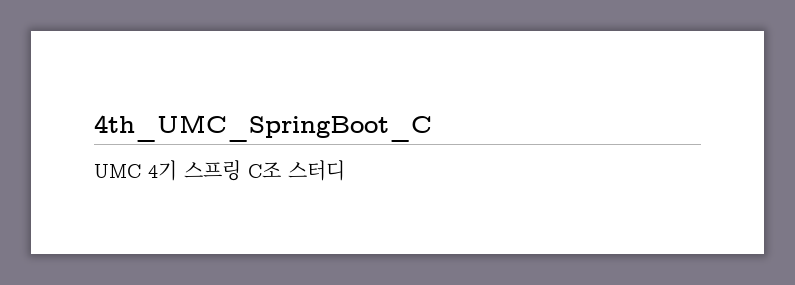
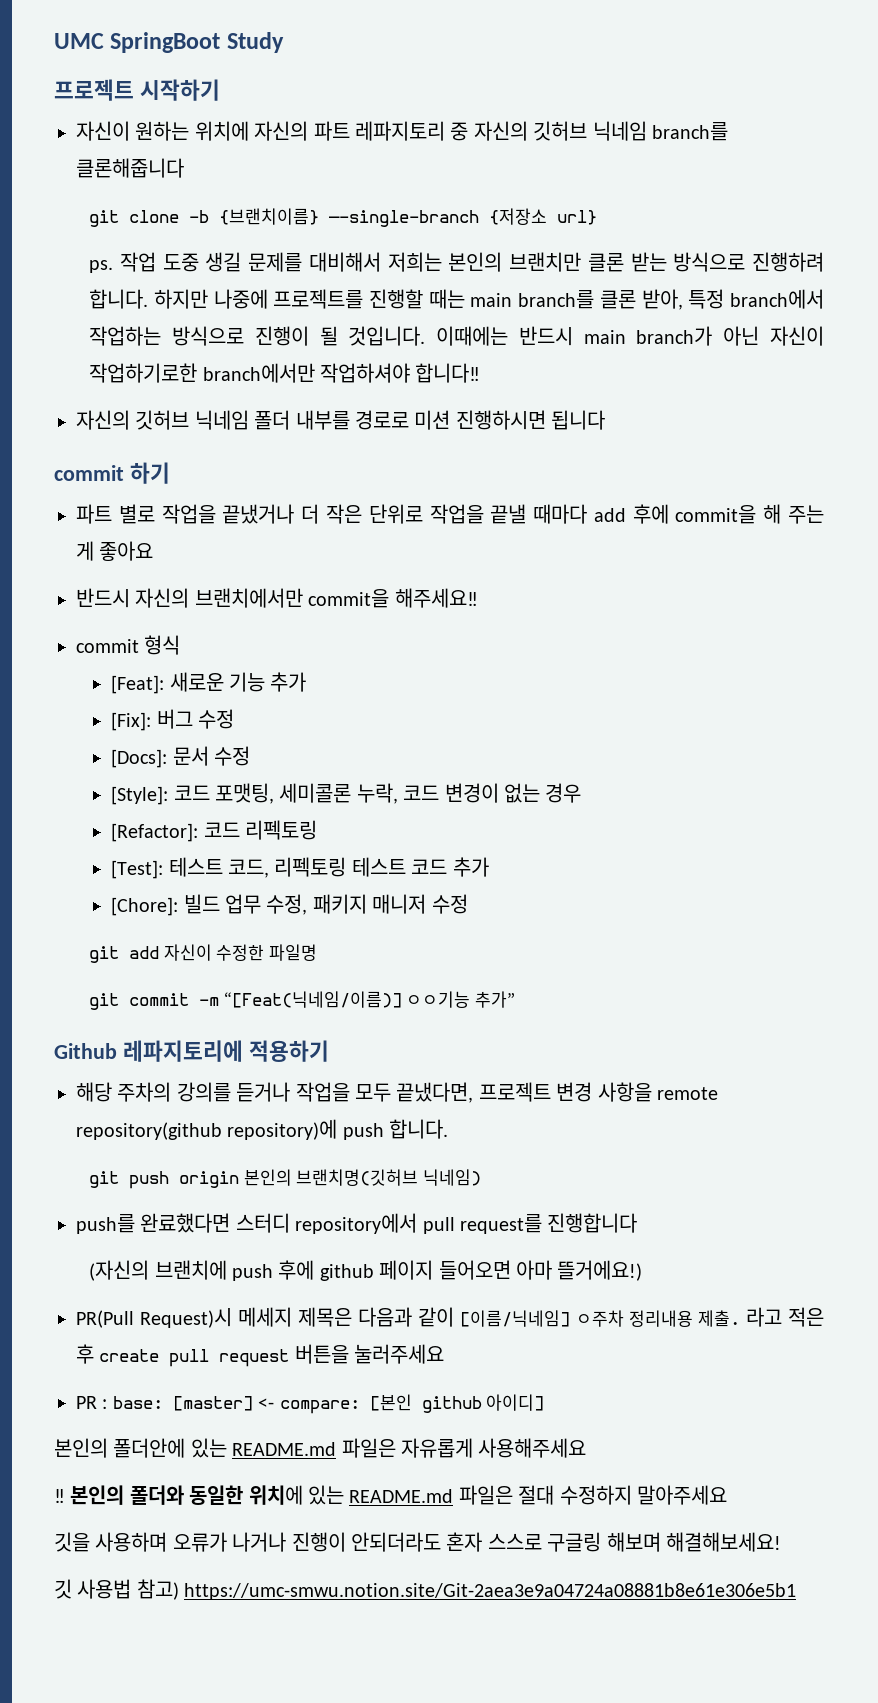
[94,115,432,142] [94,160,345,181] 4th_UMC_SpringBoot_C // UMC 4기 스프링 C조 스터디 -> [54,32,284,53] [54,79,220,101] [76,121,728,141] [76,158,184,178] [89,208,598,227] [89,252,824,273] [89,289,824,310] [89,326,824,346] [89,363,481,383] [76,410,606,430] [54,462,170,484] [76,504,825,524] [76,541,154,561] [76,588,478,608] [76,635,181,655] [111,672,307,694] [111,709,235,731] [111,746,251,768] [111,783,582,805] [111,820,318,842] [111,857,489,879] [111,894,468,916] [89,944,317,963] [89,991,515,1010] [54,1040,329,1062] [76,1082,718,1103] [76,1119,449,1140] [89,1169,481,1189] [76,1213,638,1234] [89,1260,643,1281] [76,1307,824,1328] [76,1344,445,1367] [76,1394,545,1414] [54,1438,587,1458] [54,1485,727,1505] [54,1532,781,1552] [54,1579,797,1600] UMC SpringBoot Study // 프로젝트 시작하기 // 자신이 원하는 위치에 자신의 파트 레파지토리 중 자신의 깃허브 닉네임 branch를 클론해줍니다 // git clone -b {브랜치이름} —-single-branch {저장소 url} // ps. 작업 도중 생길 문제를 대비해서 저희는 본인의 브랜치만 클론 받는 방식으로 진행하려 합니다. 하지만 나중에 프로젝트를 진행할 때는 main branch를 클론 받아, 특정 branch에서 작업하는 방식으로 진행이 될 것입니다. 이때에는 반드시 main branch가 아닌 자신이 작업하기로한 branch에서만 작업하셔야 합니다‼ // 자신의 깃허브 닉네임 폴더 내부를 경로로 미션 진행하시면 됩니다 // commit 하기 // 파트 별로 작업을 끝냈거나 더 작은 단위로 작업을 끝낼 때마다 add 후에 commit을 해 주는 게 좋아요 // 반드시 자신의 브랜치에서만 commit을 해주세요‼ // commit 형식 // [Feat]: 새로운 기능 추가 // [Fix]: 버그 수정 // [Docs]: 문서 수정 // [Style]: 코드 포맷팅, 세미콜론 누락, 코드 변경이 없는 경우 // [Refactor]: 코드 리펙토링 // [Test]: 테스트 코드, 리펙토링 테스트 코드 추가 // [Chore]: 빌드 업무 수정, 패키지 매니저 수정 // git add 자신이 수정한 파일명 // git commit -m “[Feat(닉네임/이름)] ㅇㅇ기능 추가” // Github 레파지토리에 적용하기 // 해당 주차의 강의를 듣거나 작업을 모두 끝냈다면, 프로젝트 변경 사항을 remote repository(github repository)에 push 합니다. // git push origin 본인의 브랜치명(깃허브 닉네임) // push를 완료했다면 스터디 repository에서 pull request를 진행합니다 // (자신의 브랜치에 push 후에 github 페이지 들어오면 아마 뜰거에요!) // PR(Pull Request)시 메세지 제목은 다음과 같이 [이름/닉네임] ㅇ주차 정리내용 제출. 라고 적은 후 create pull request 버튼을 눌러주세요 // PR : base: [master] <- compare: [본인 github 아이디] // 본인의 폴더안에 있는 README.md 파일은 자유롭게 사용해주세요 // ‼ 본인의 폴더와 동일한 위치에 있는 README.md 파일은 절대 수정하지 말아주세요 // 깃을 사용하며 오류가 나거나 진행이 안되더라도 혼자 스스로 구글링 해보며 해결해보세요! // 깃 사용법 참고) https://umc-smwu.notion.site/Git-2aea3e9a04724a08881b8e61e306e5b1

